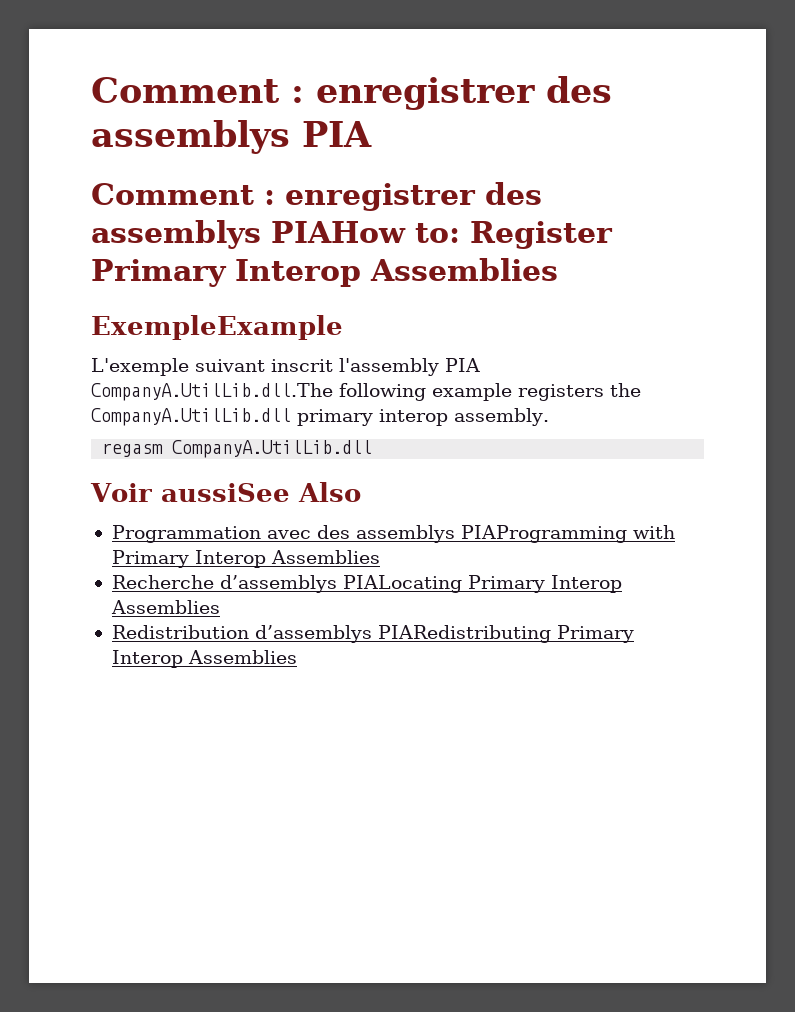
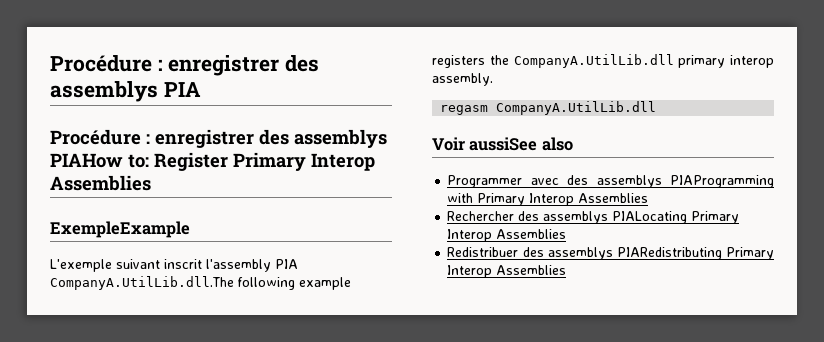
[91,77,279,103] Comment -> [50,55,152,72] Procédure
[91,183,254,205] Comment -> [50,129,141,145] Procédure
[297,482,361,502] [111,525,261,543] Also // Programmation -> [541,137,573,151] [447,175,523,188] also // Programmer
[111,575,337,593] Recherche d’assemblys -> [447,211,609,224] Rechercher des assemblys
[111,625,372,643] Redistribution d’assemblys -> [447,247,613,260] Redistribuer des assemblys

